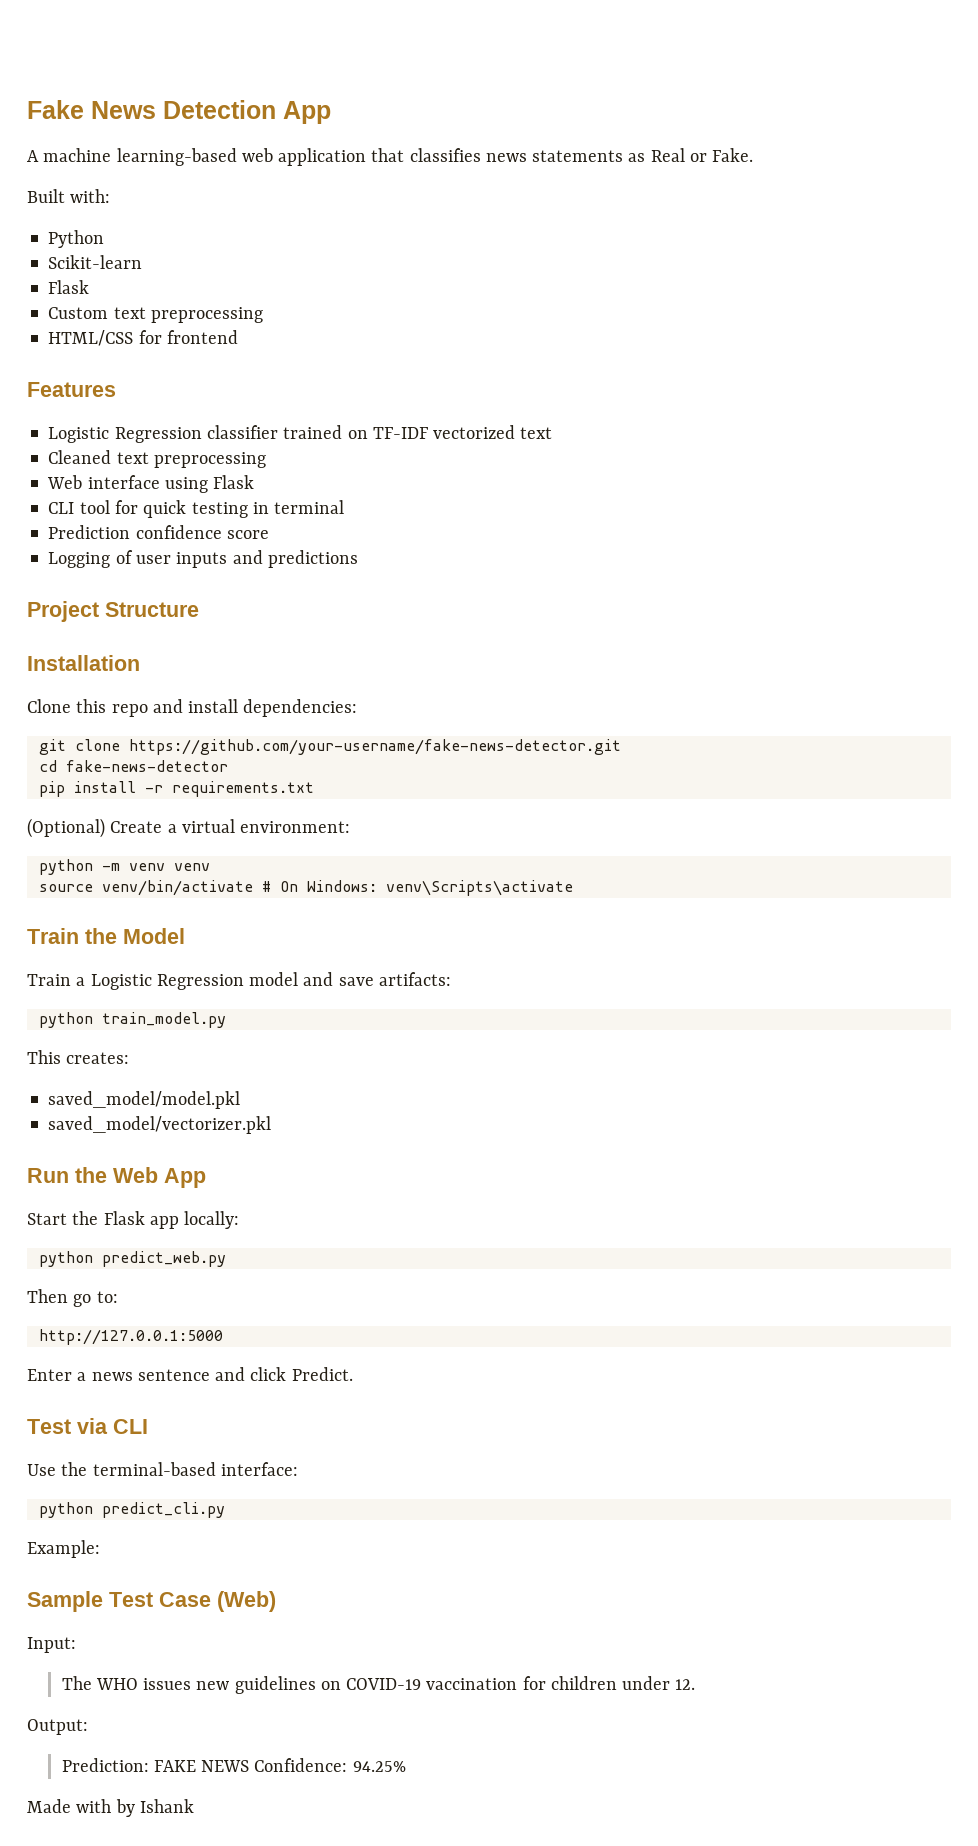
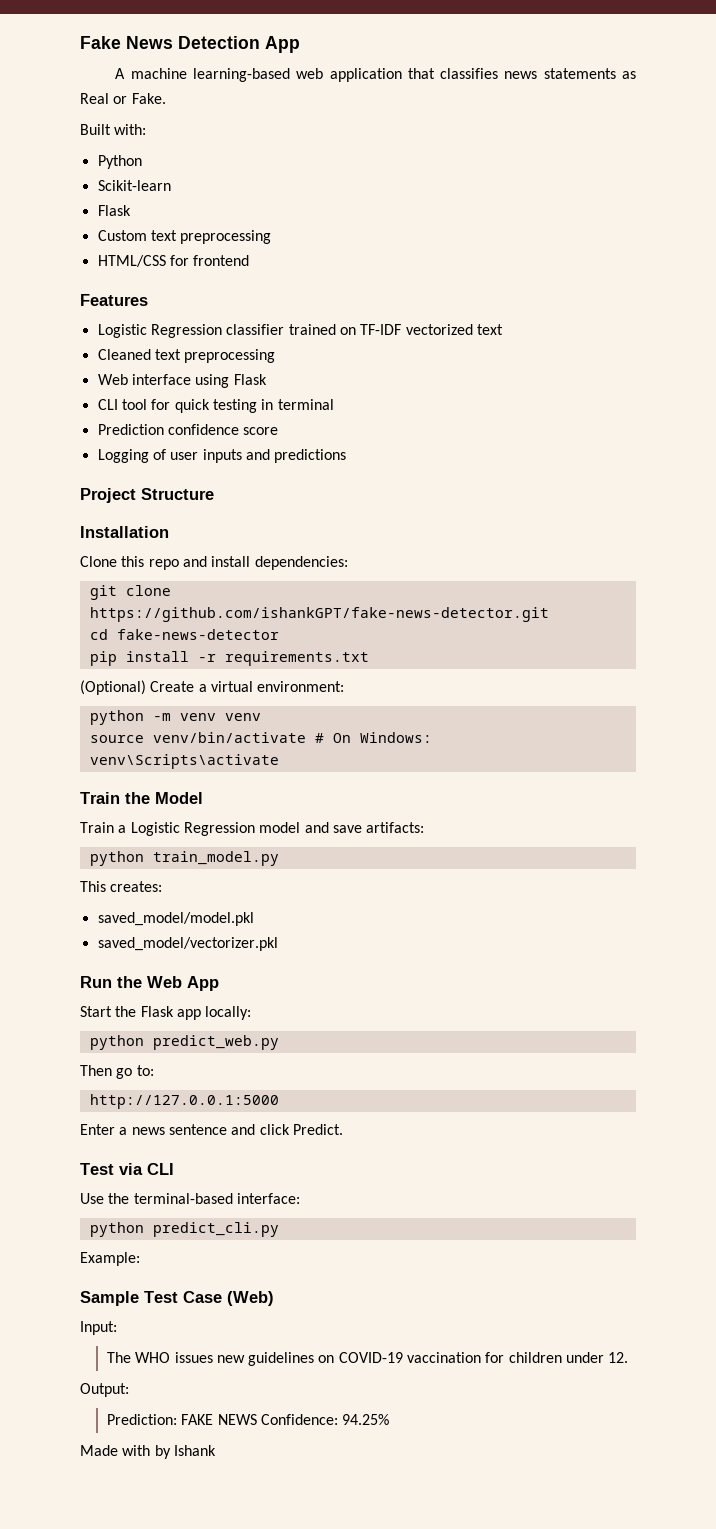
[128,739,621,755] https://github.com/your-username/fake-news-detector.git -> [89,607,549,622] https://github.com/ishankGPT/fake-news-detector.git

